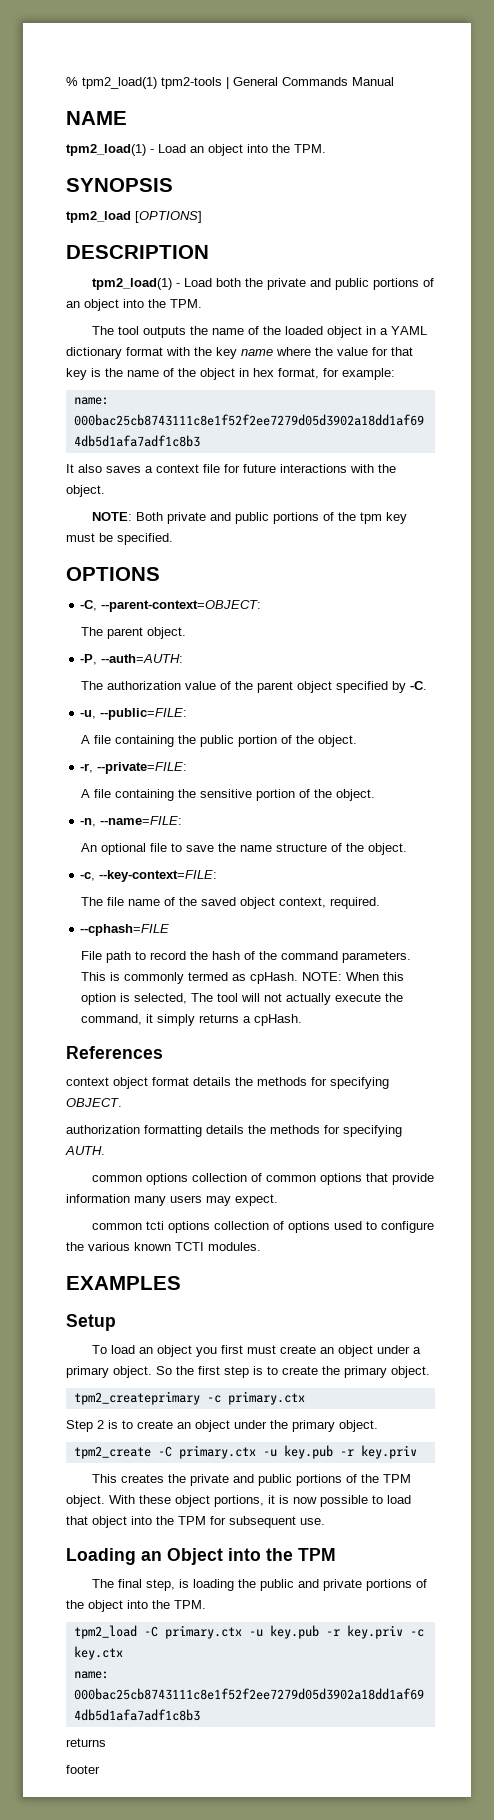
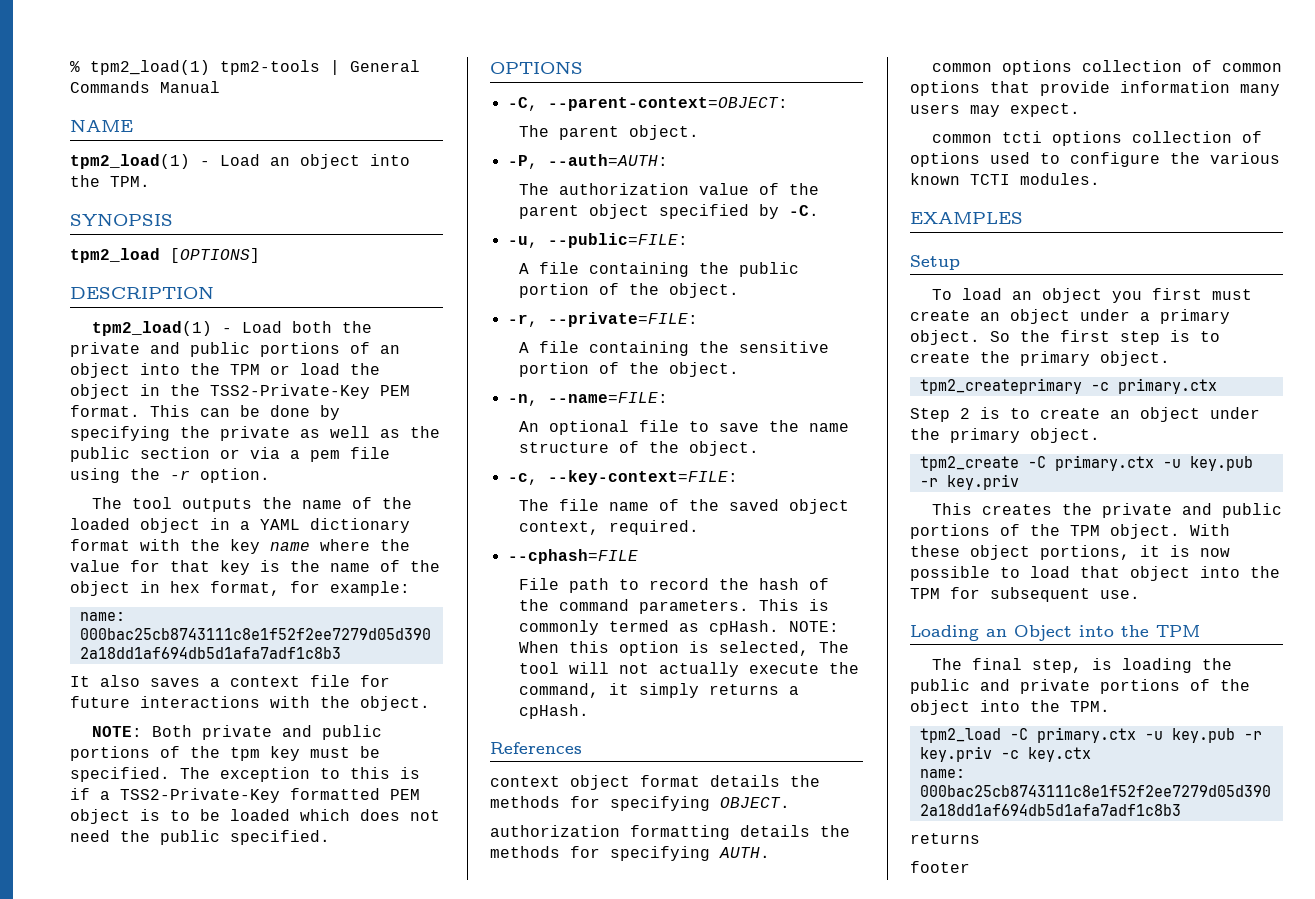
[170,299,202,308] TPM. -> [230,363,380,375] [70,384,410,399] [70,405,340,420] [70,426,440,441] [70,447,390,462] [70,468,270,483] TPM or load the object in the TSS2-Private-Key PEM format. This can be done by specifying the private as well as the public section or via a pem file using the -r option.
(173, 539) none -> [180,767,420,782] [70,788,420,803] [70,809,440,824] [70,830,330,845] The exception to this is if a TSS2-Private-Key formatted PEM object is to be loaded which does not need the public specified.

